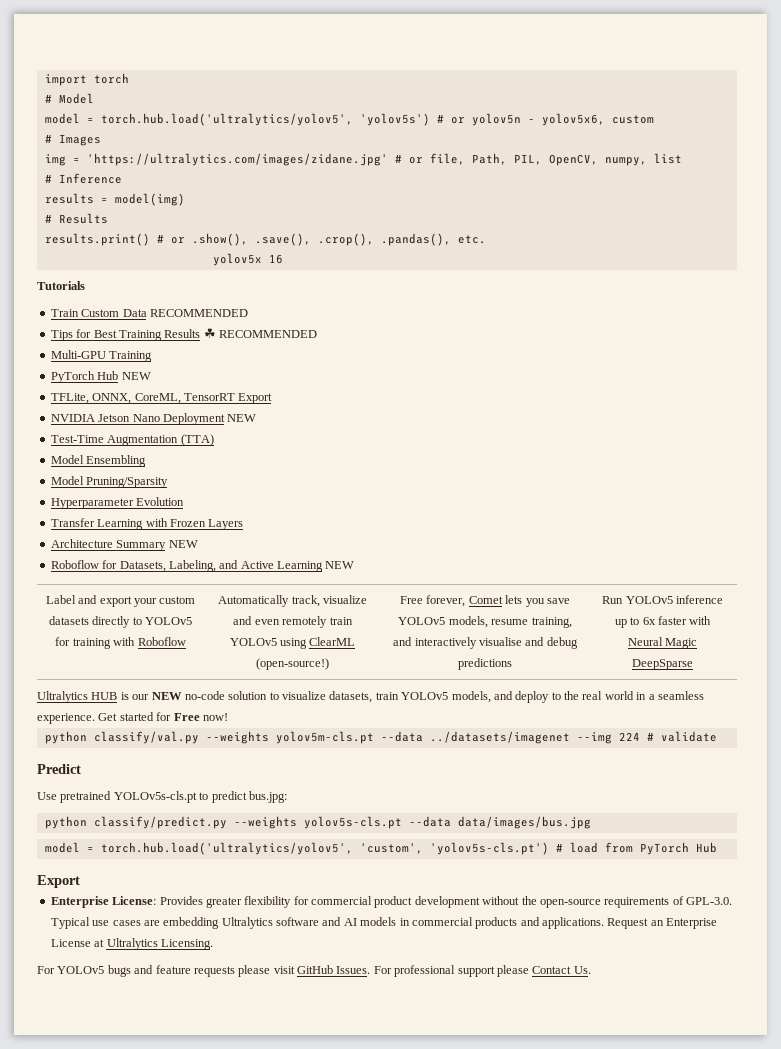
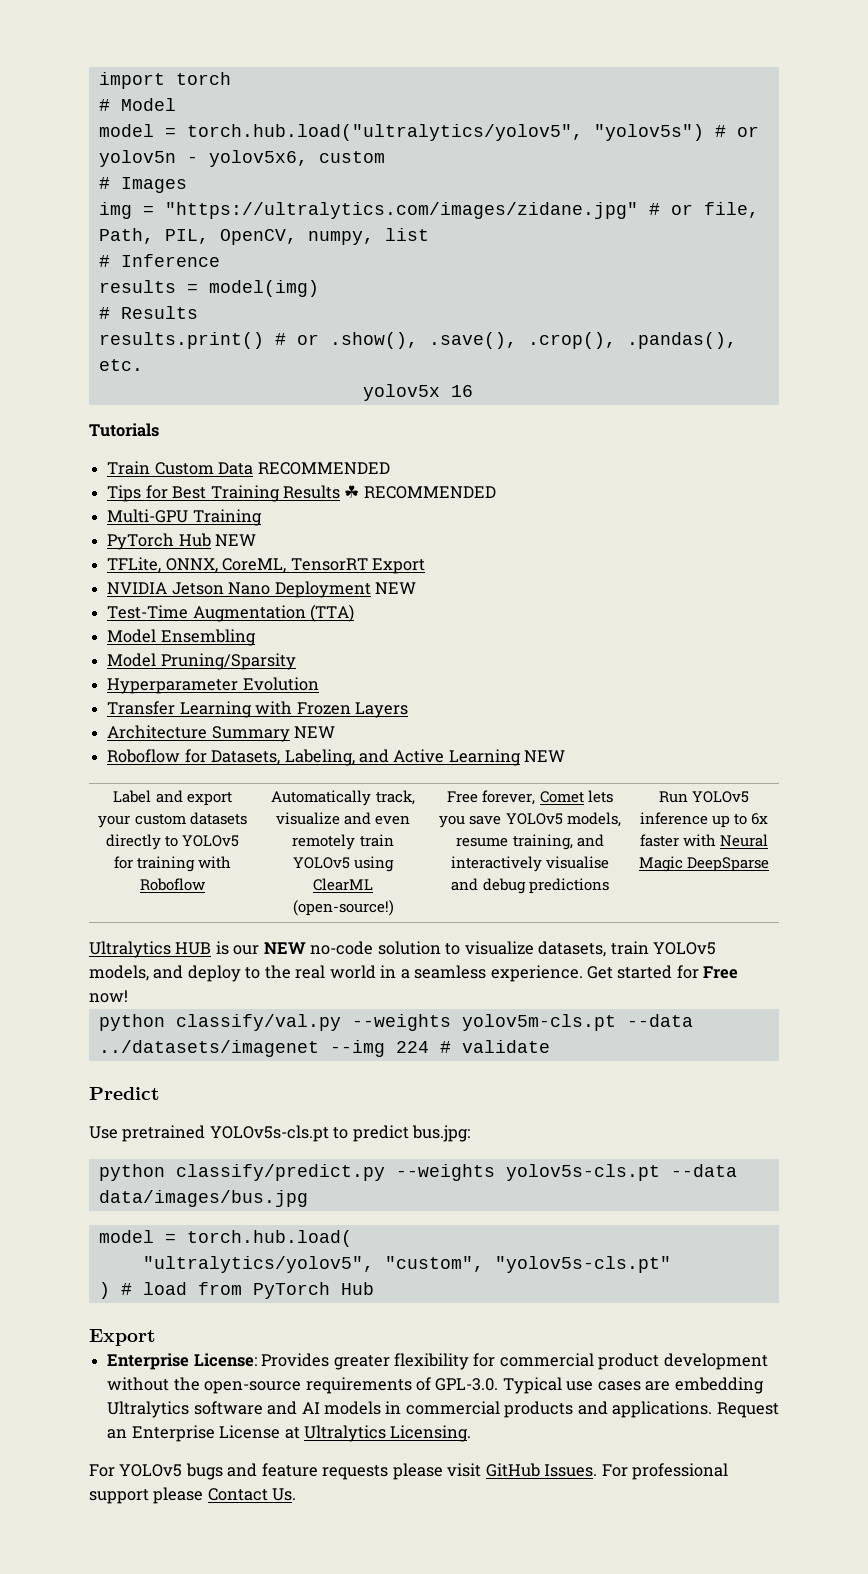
[100,113,430,126] torch.hub.load('ultralytics/yolov5', 'yolov5s') -> [186,124,704,141] torch.hub.load("ultralytics/yolov5", "yolov5s")
[86,153,388,166] 'https://ultralytics.com/images/zidane.jpg' -> [164,202,638,219] "https://ultralytics.com/images/zidane.jpg"
[100,842,549,855] torch.hub.load('ultralytics/yolov5', 'custom', 'yolov5s-cls.pt') -> [186,1230,352,1247] [142,1256,671,1273] [98,1282,110,1299] torch.hub.load( // "ultralytics/yolov5", "custom", "yolov5s-cls.pt" // )

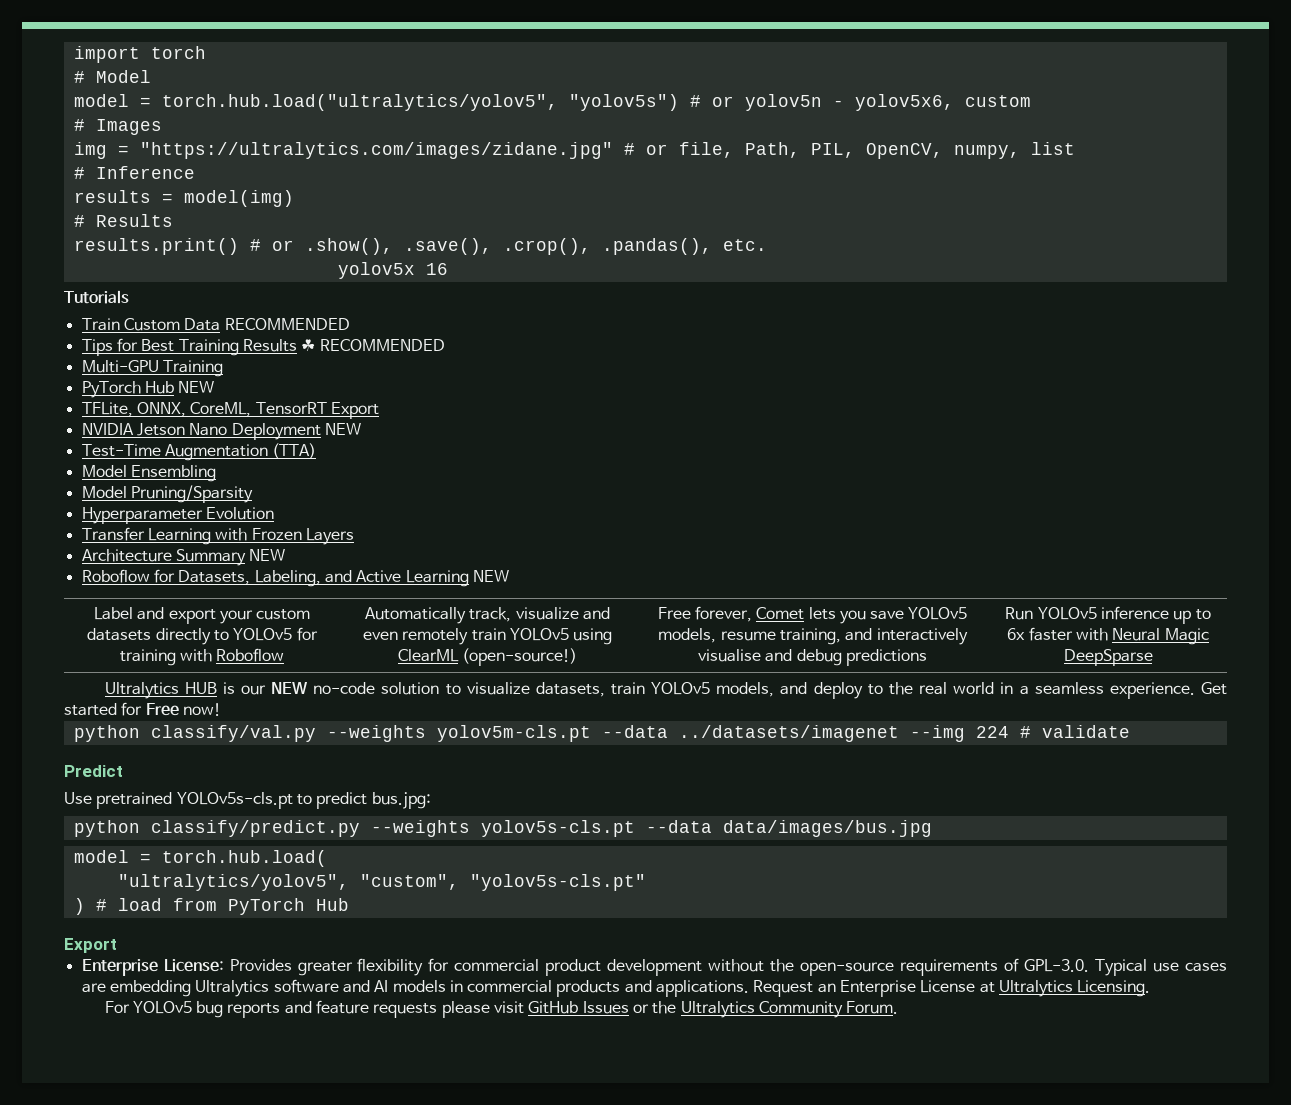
[185,1463,223,1480] bugs -> [196,1001,281,1018] bug reports
[544,1463,729,1480] [89,1487,297,1504] Issues. For professional support please Contact Us. -> [582,1001,899,1018] Issues or the Ultralytics Community Forum.

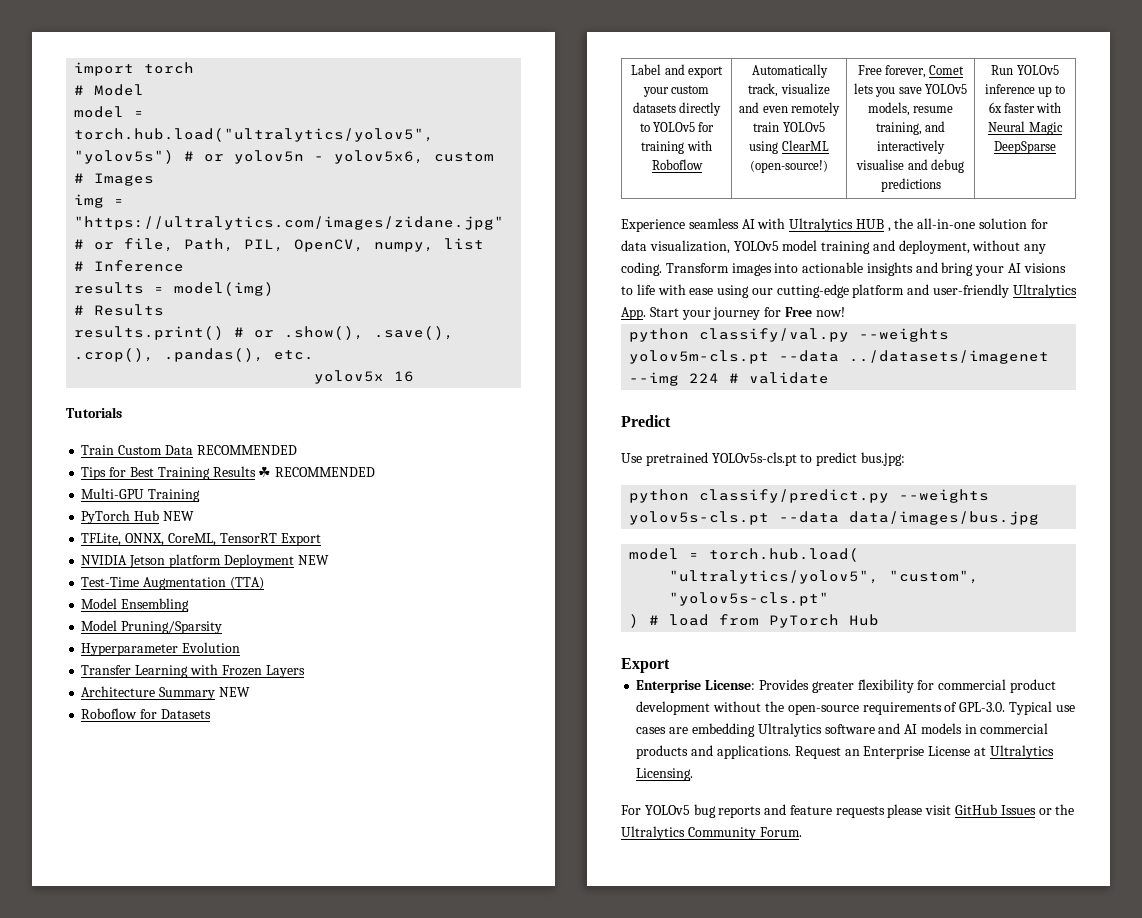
[189,423,228,436] Nano -> [168,554,221,568] platform
[178,570,509,587] Datasets, Labeling, and Active Learning NEW -> [160,709,211,719] Datasets
[104,682,1227,699] [64,703,117,716] Ultralytics HUB is our NEW no-code solution to visualize datasets, train YOLOv5 models, and deploy to the real world in a seamless experience. Get started -> [621,218,1048,232] [621,240,1047,254] [621,262,1066,276] [621,284,1077,298] [621,307,761,320] Experience seamless AI with Ultralytics HUB , the all-in-one solution for data visualization, YOLOv5 model training and deployment, without any coding. Transform images into actionable insights and bring your AI visions to life with ease using our cutting-edge platform and user-friendly Ultralytics App. Start your journey

